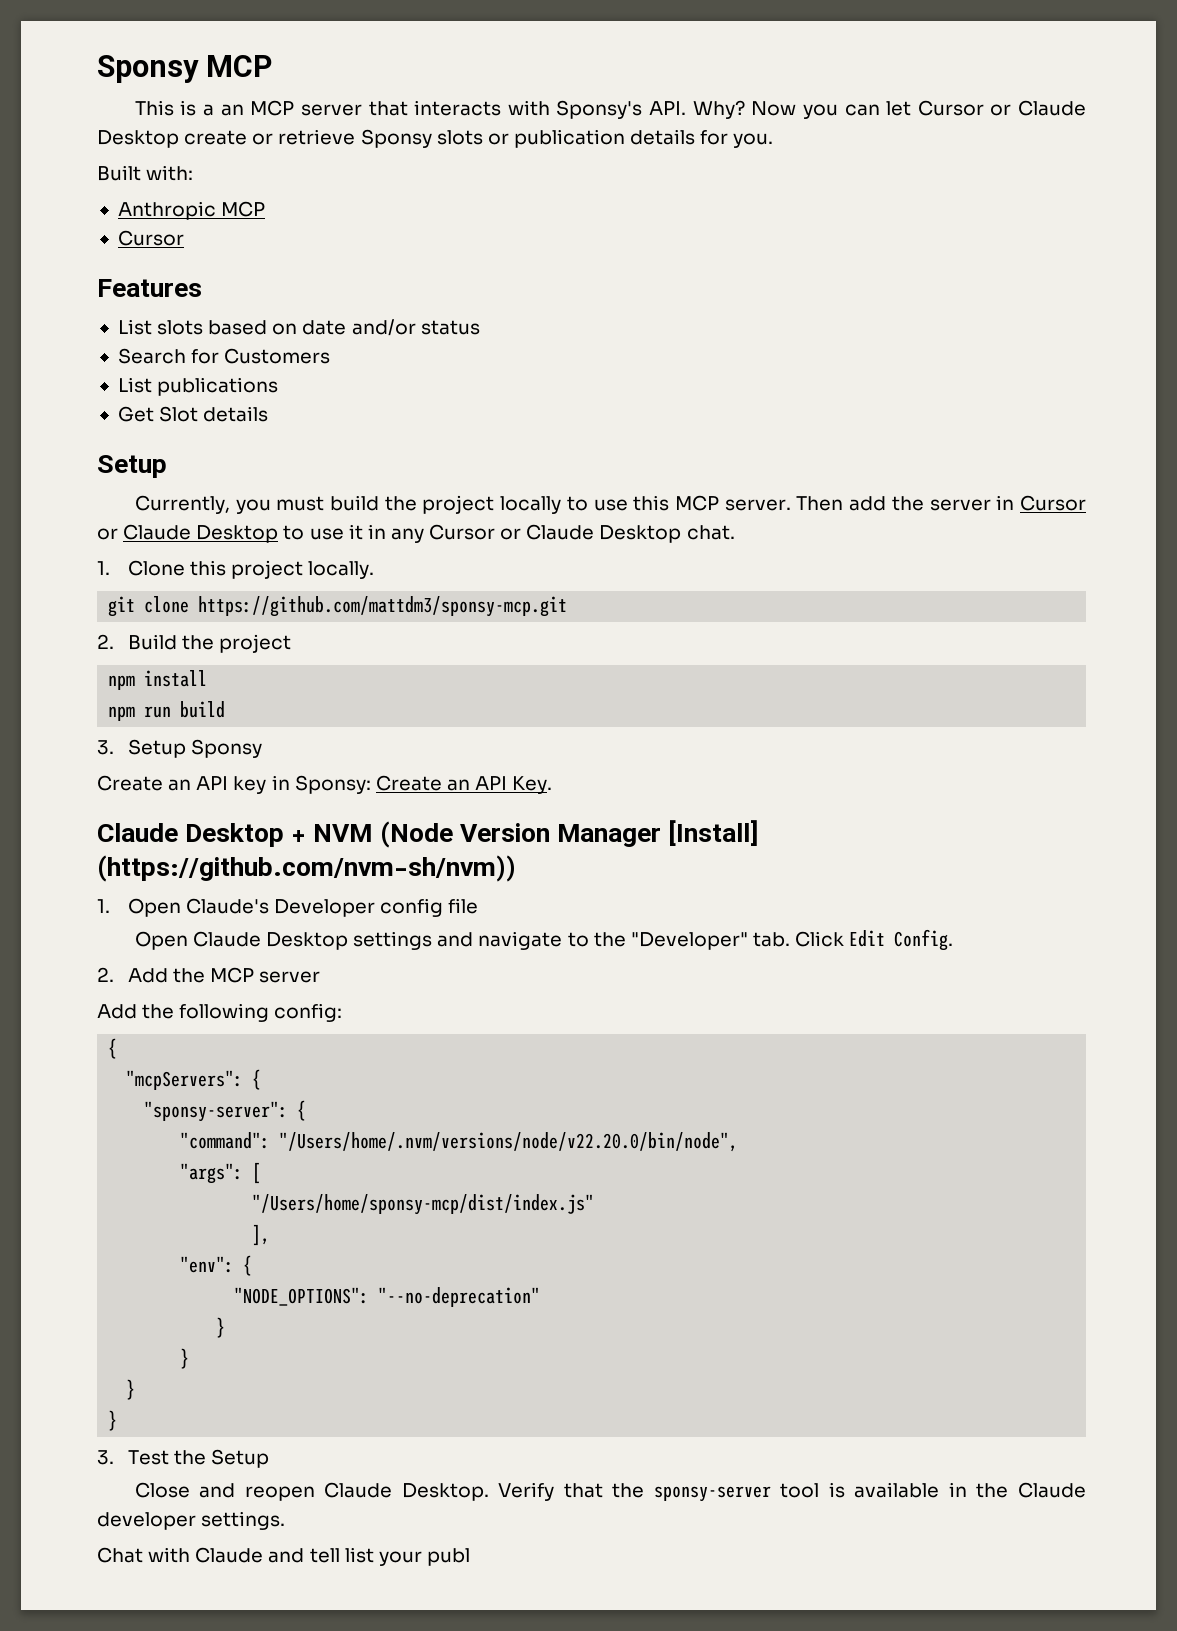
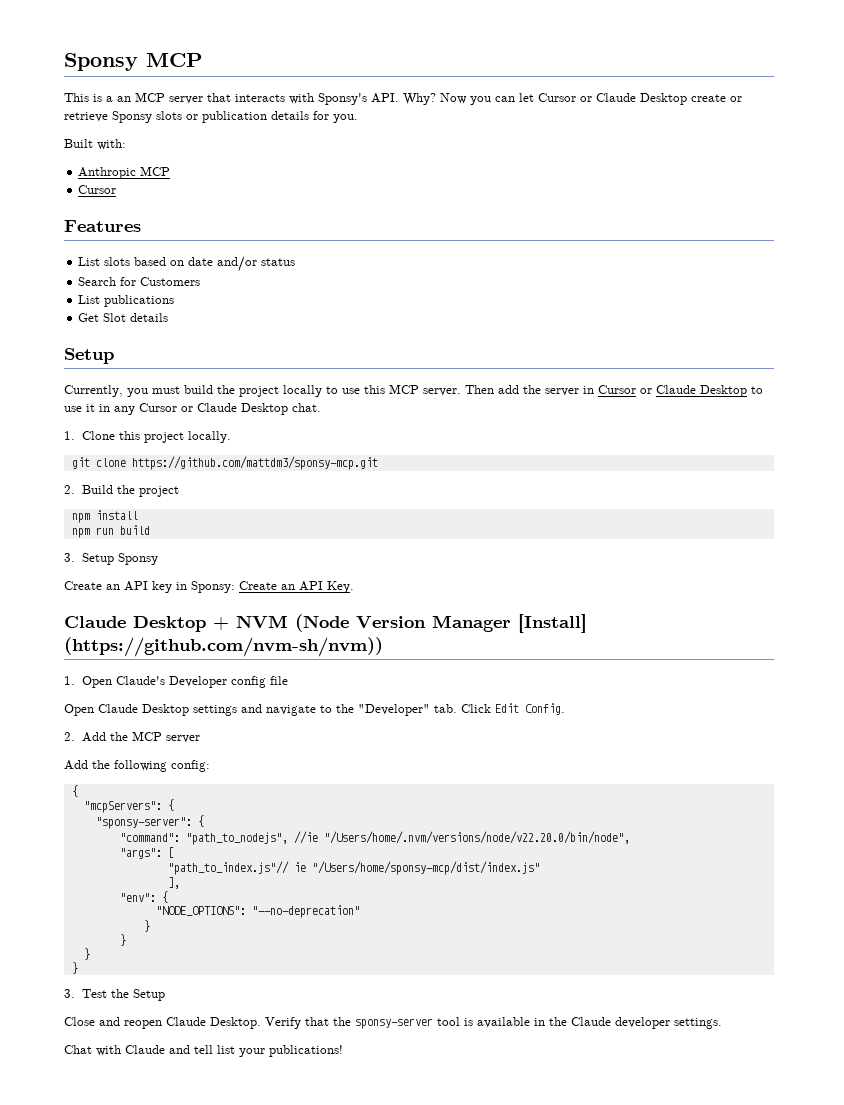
(271, 1140) none -> [185,831,318,845] "path_to_nodejs", //ie
(262, 1173) none -> [167,861,306,875] "path_to_index.js"// ie
[426,1548,470,1566] publ -> [269,1045,343,1057] publications!

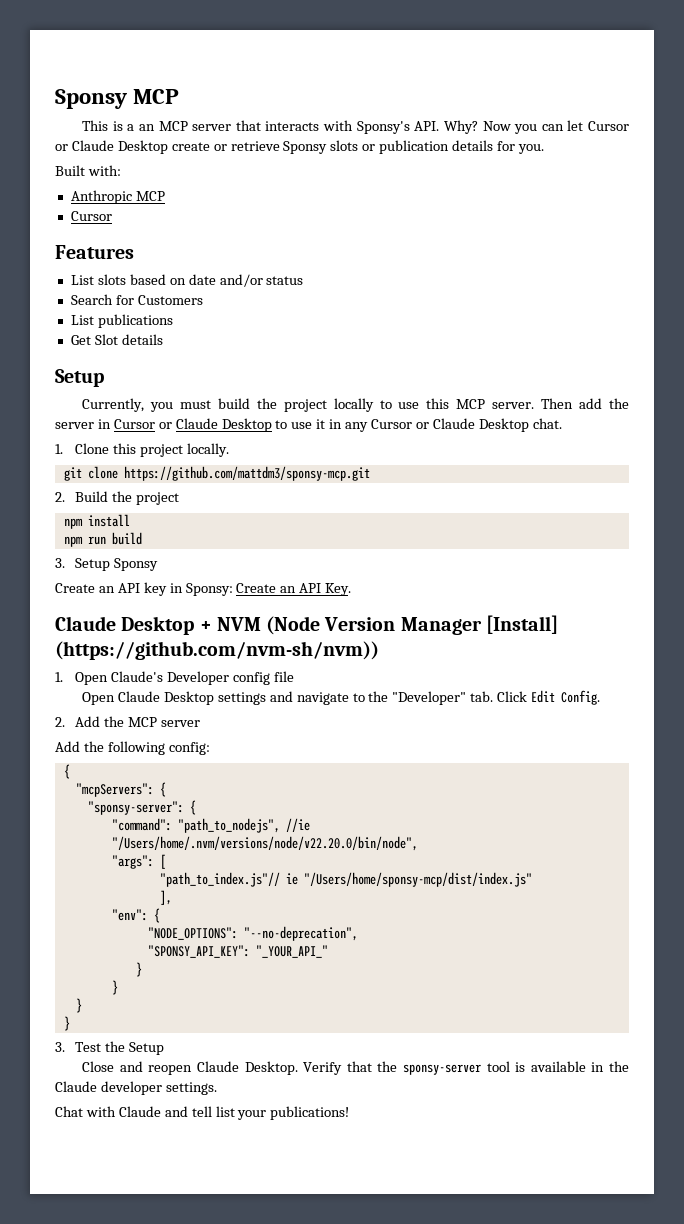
[251,905,360,918] "--no-deprecation" -> [243,926,358,941] [147,945,328,958] "--no-deprecation", // "SPONSY_API_KEY": "_YOUR_API_"

